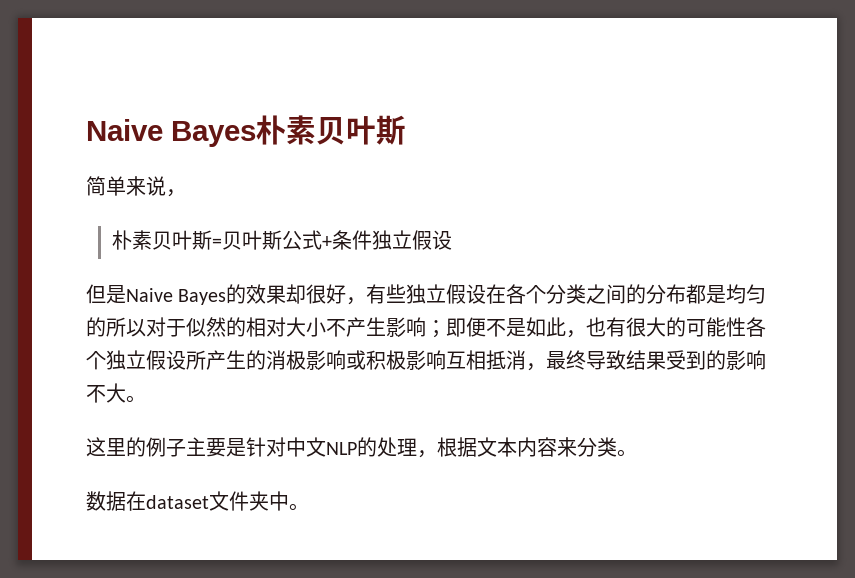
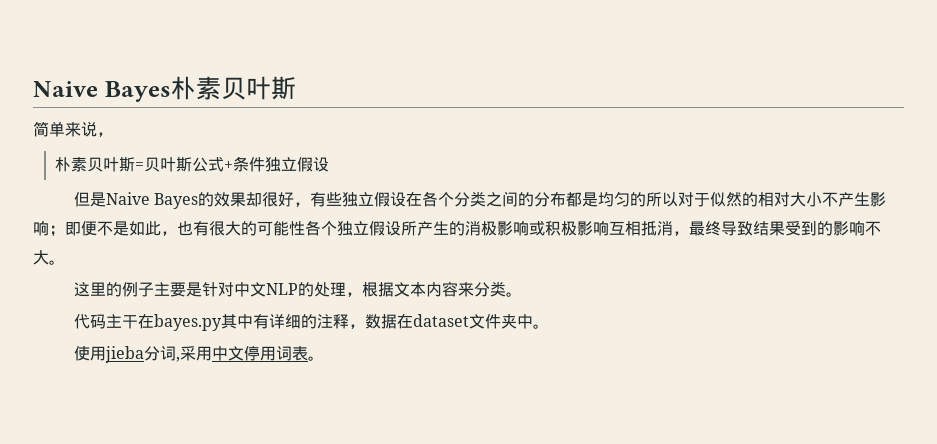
(637, 453) none -> [73,314,365,331] 代码主干在bayes.py其中有详细的注释，
(309, 507) none -> [73,345,324,363] // 使用jieba分词,采用中文停用词表。

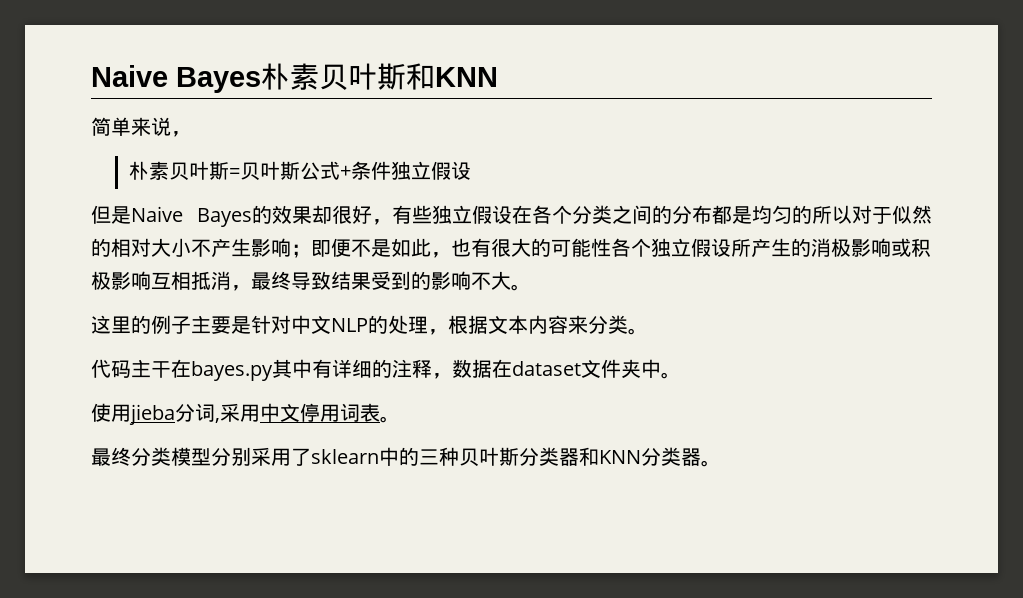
(296, 88) none -> [406,63,498,90] 和KNN
(324, 358) none -> [91,447,721,467] // 最终分类模型分别采用了sklearn中的三种贝叶斯分类器和KNN分类器。

